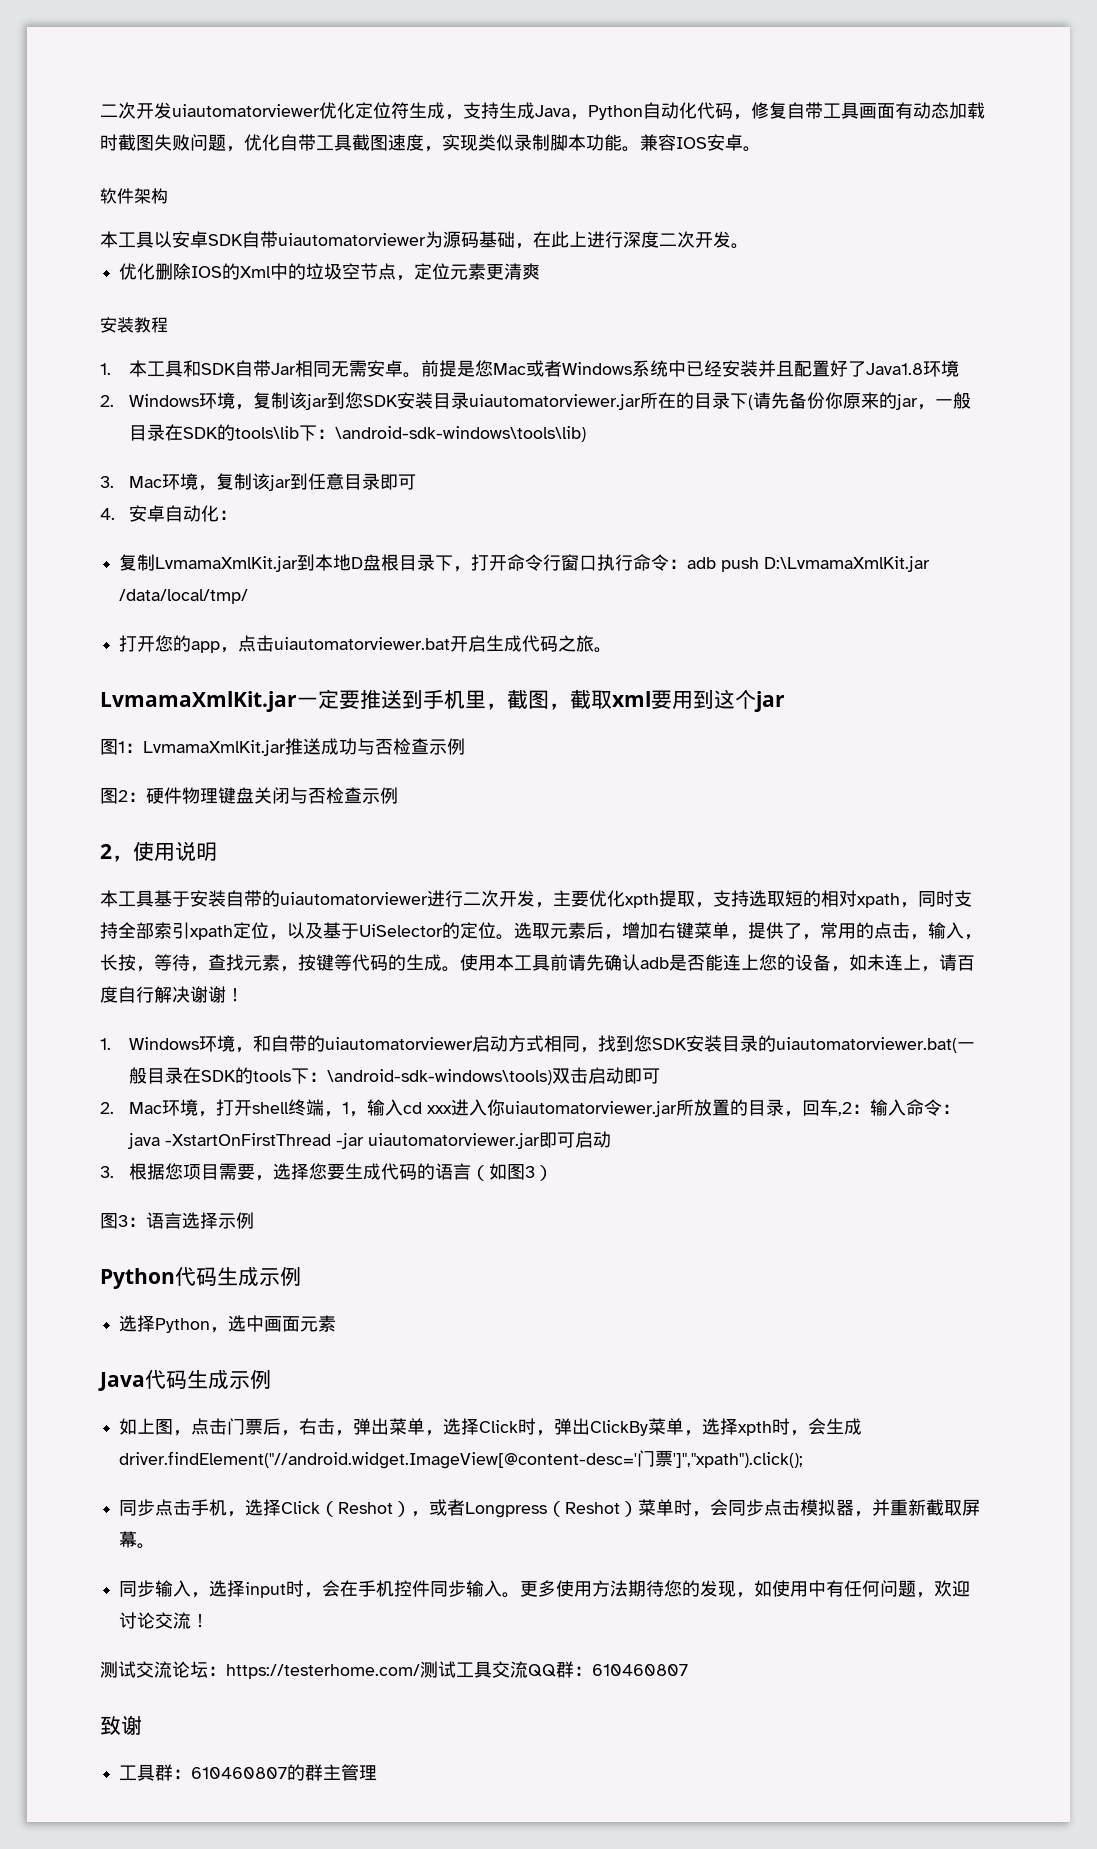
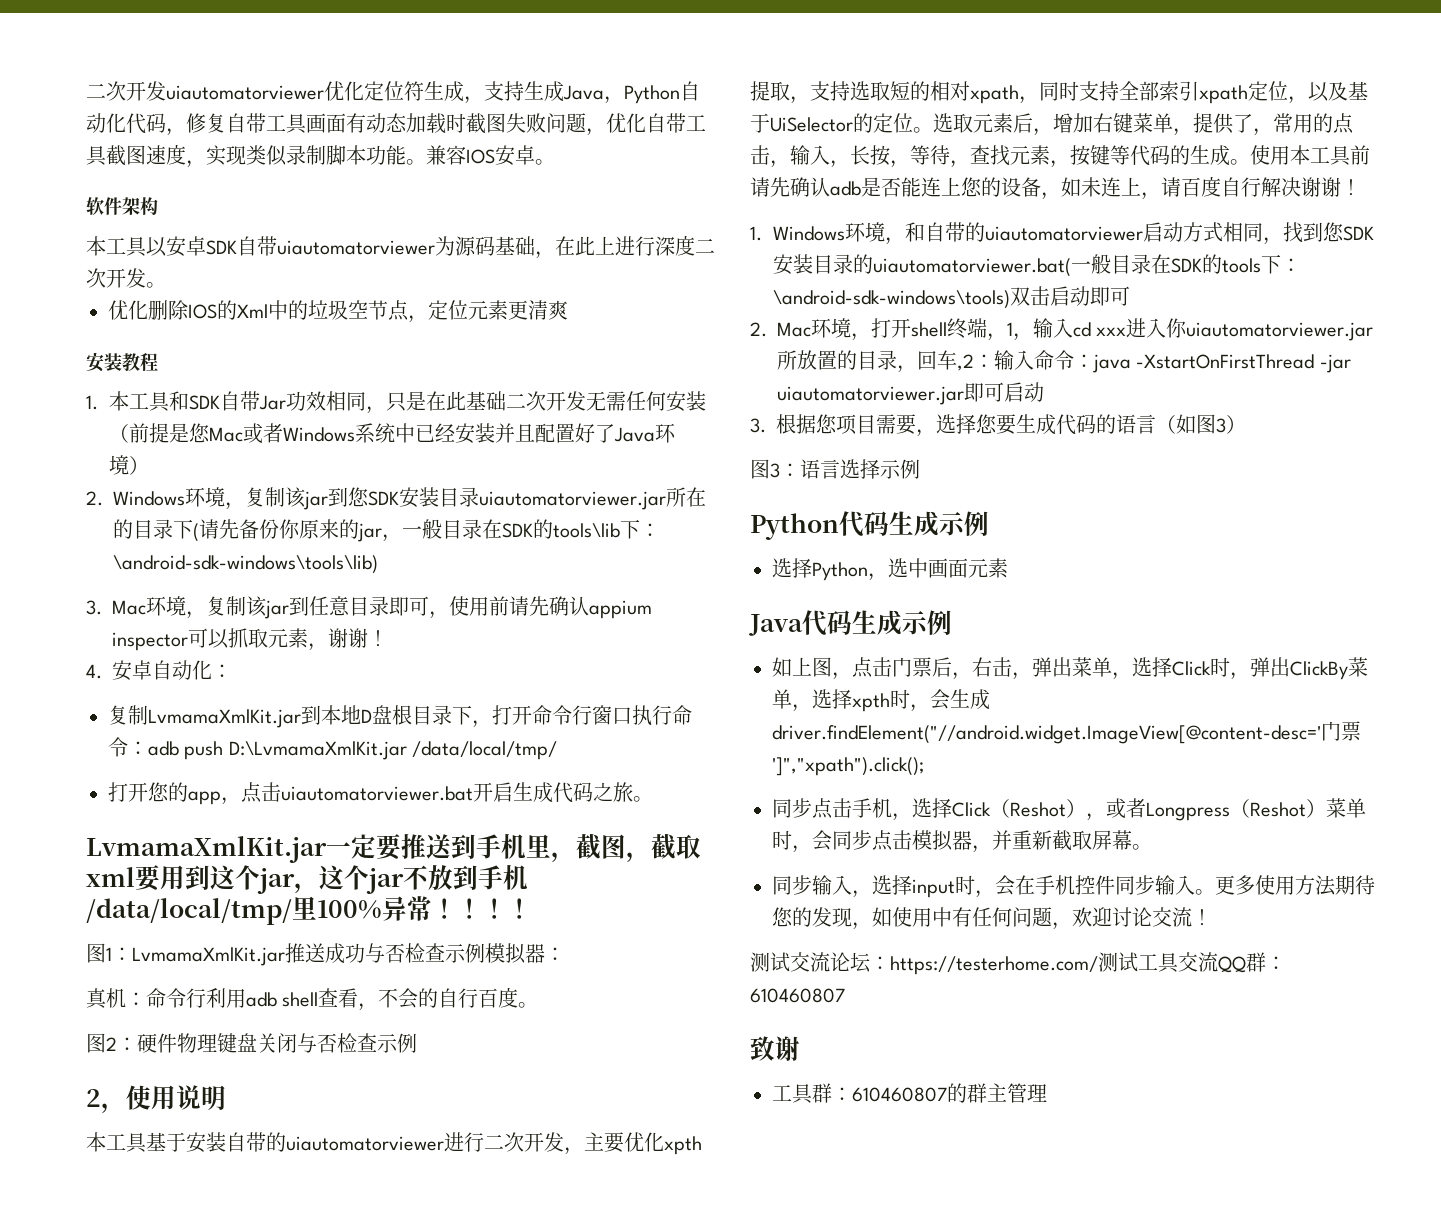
[294,360,421,378] 相同无需安卓。 -> [286,391,707,414] [109,424,130,443] 功效相同，只是在此基础二次开发无需任何安装（
[865,360,959,377] Java1.8环境 -> [614,423,677,443] [109,455,150,475] Java环境）
(416, 482) none -> [429,596,652,619] [112,628,388,651] ，使用前请先确认appium inspector可以抓取元素，谢谢！
(785, 701) none -> [294,865,528,894] [86,896,532,925] ，这个jar不放到手机/data/local/tmp/里100%异常！！！！
(465, 746) none -> [485,943,565,964] [86,987,539,1011] 模拟器： // 真机：命令行利用adb shell查看，不会的自行百度。

